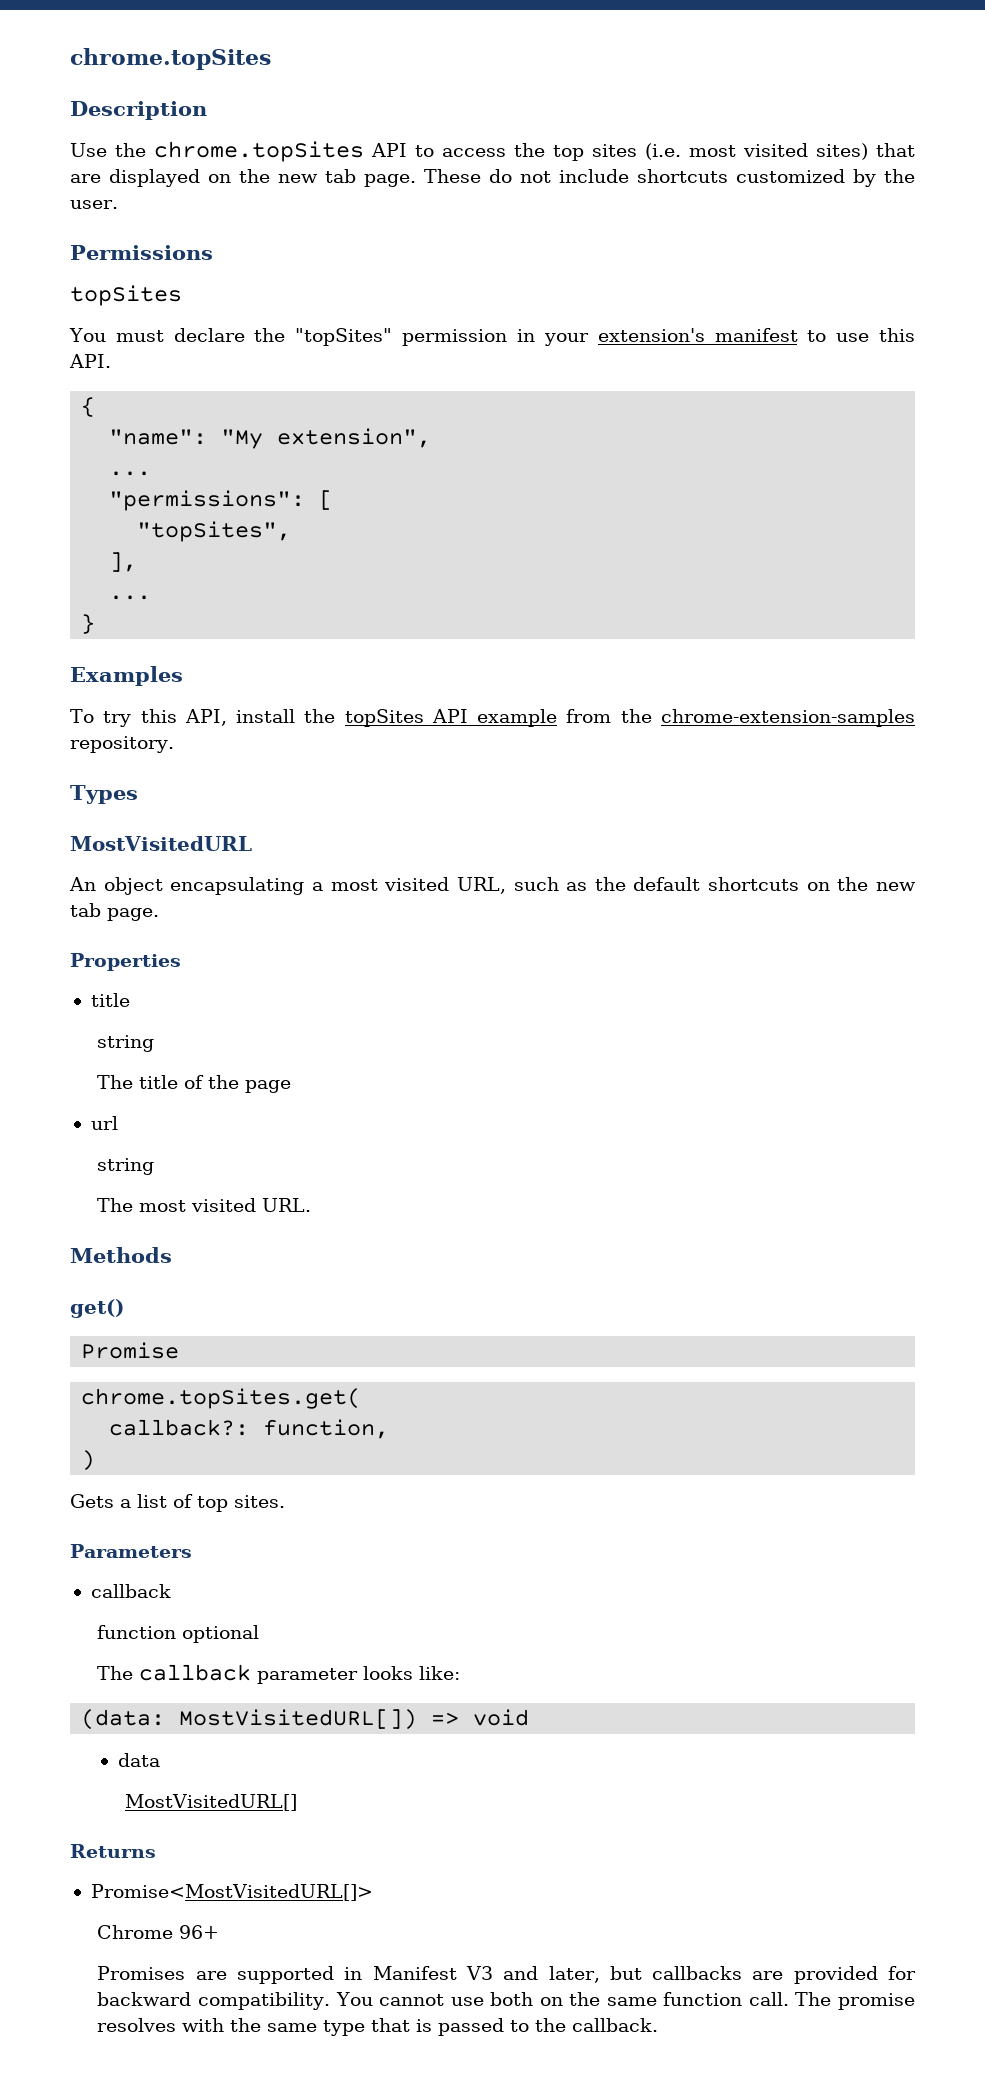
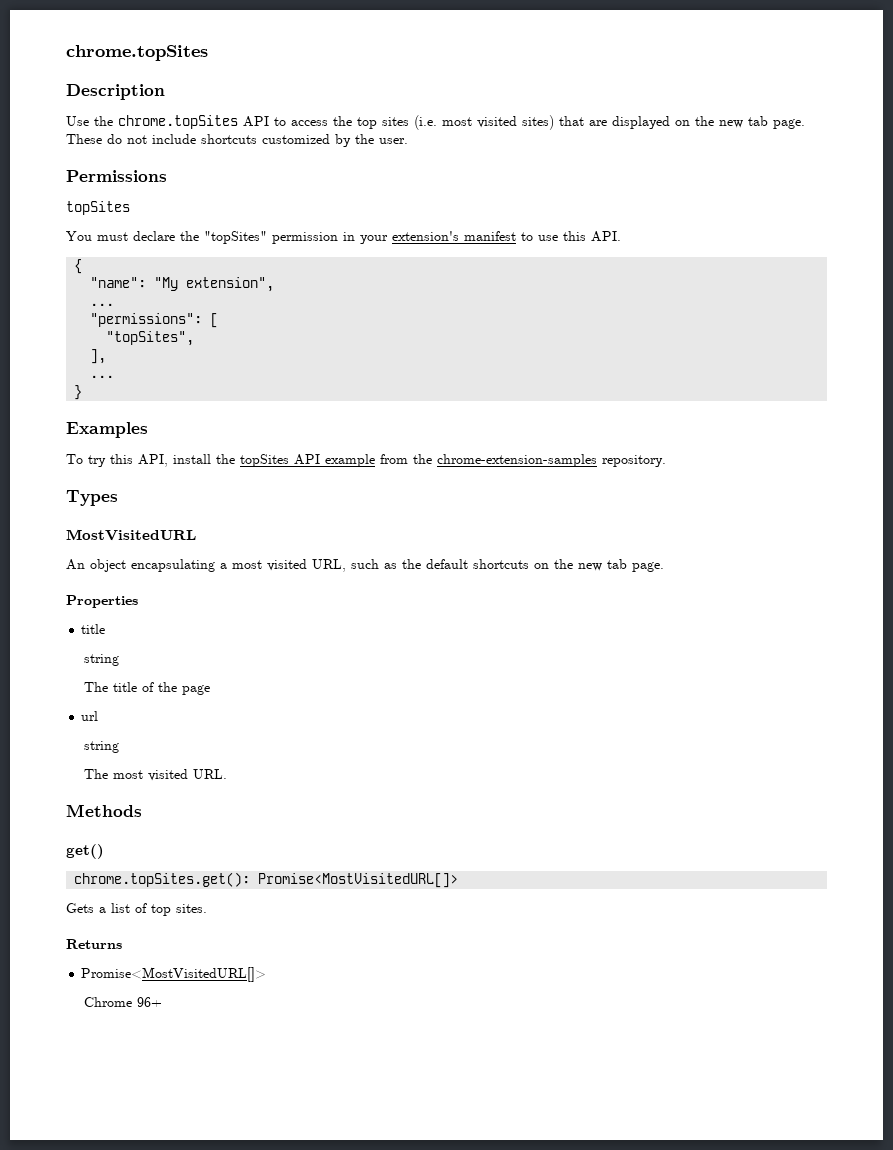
[81,1342,180,1359] [81,1388,362,1409] [109,1419,390,1439] [81,1450,96,1471] Promise // chrome.topSites.get( // callback?: function, // ) -> [74,872,459,888] chrome.topSites.get(): Promise<MostVisitedURL[]>
[70,1544,192,1558] [90,1584,171,1598] [97,1625,260,1643] [97,1664,461,1684] [81,1709,530,1730] [118,1753,161,1767] [124,1794,297,1811] [70,1844,156,1858] [90,1884,373,1901] [97,1925,220,1939] [97,1966,916,1984] [97,1992,916,2010] [97,2018,659,2036] Parameters // callback // function optional // The callback parameter looks like: // (data: MostVisitedURL[]) => void // data // MostVisitedURL[] // Returns // Promise<MostVisitedURL[]> // Chrome 96+ // Promises are supported in Manifest V3 and later, but callbacks are provided for backward compatibility. You cannot use both on the same function call. The promise resolves with the same type that is passed to the callback. -> [66,939,122,949] [81,967,267,982] [84,997,163,1007] Returns // Promise<MostVisitedURL[]> // Chrome 96+

